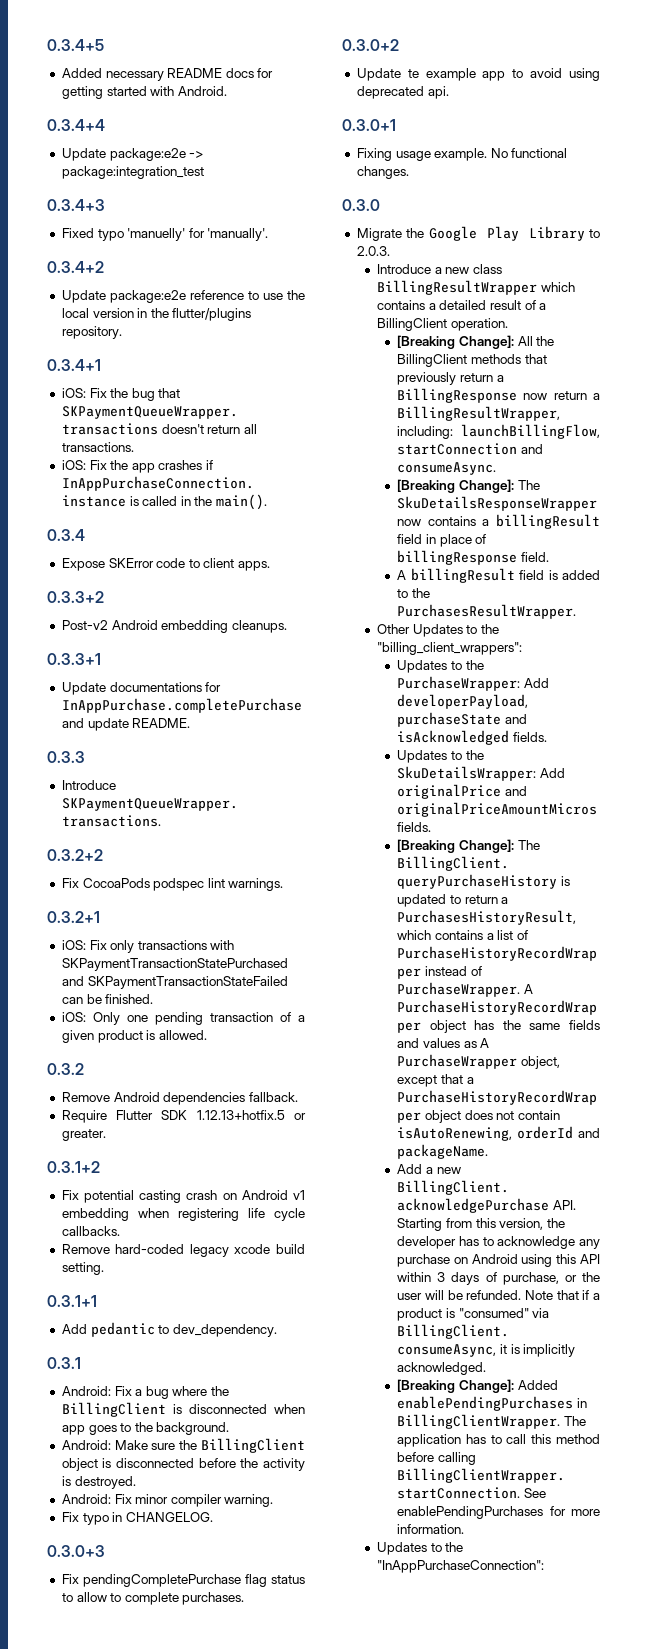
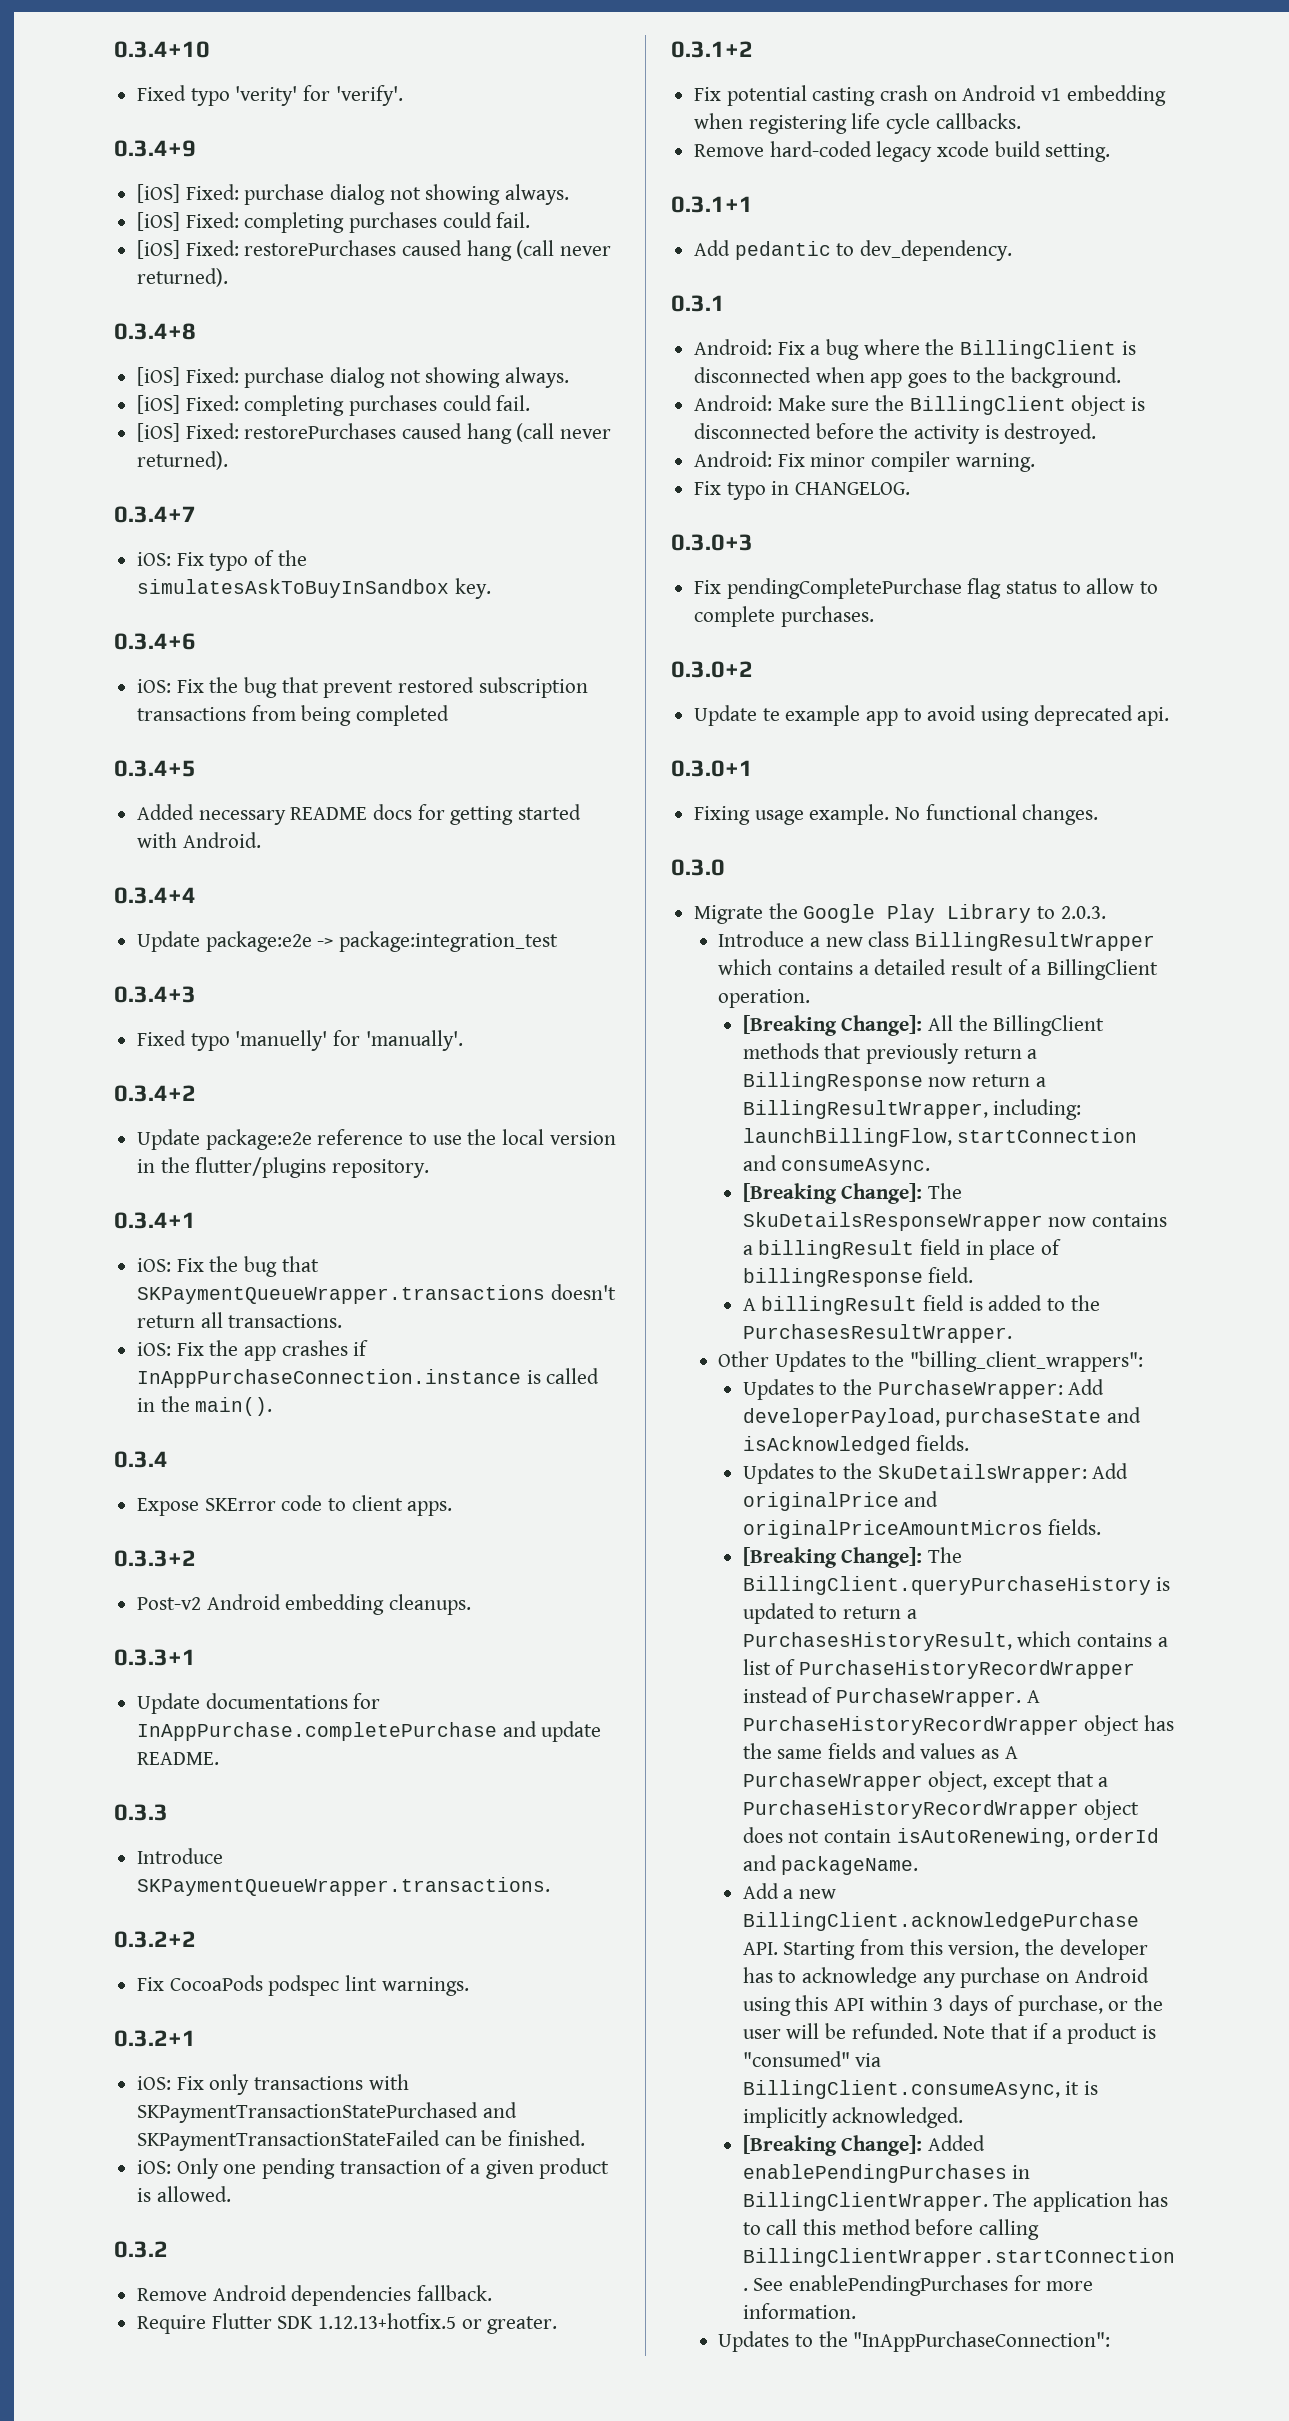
(47, 45) none -> [114,41,210,58] [137,85,403,106] [114,140,196,157] [137,184,570,205] [137,212,531,233] [137,240,612,261] [137,268,229,287] [114,323,196,340] [137,367,570,388] [137,395,531,416] [137,423,612,444] [137,451,229,470] [114,506,196,523] [137,550,307,571] [137,578,491,599] [114,633,196,650] [137,677,588,698] [137,705,450,726] 0.3.4+10 // Fixed typo 'verity' for 'verify'. // 0.3.4+9 // [iOS] Fixed: purchase dialog not showing always. // [iOS] Fixed: completing purchases could fail. // [iOS] Fixed: restorePurchases caused hang (call never returned). // 0.3.4+8 // [iOS] Fixed: purchase dialog not showing always. // [iOS] Fixed: completing purchases could fail. // [iOS] Fixed: restorePurchases caused hang (call never returned). // 0.3.4+7 // iOS: Fix typo of the simulatesAskToBuyInSandbox key. // 0.3.4+6 // iOS: Fix the bug that prevent restored subscription transactions from being completed //

